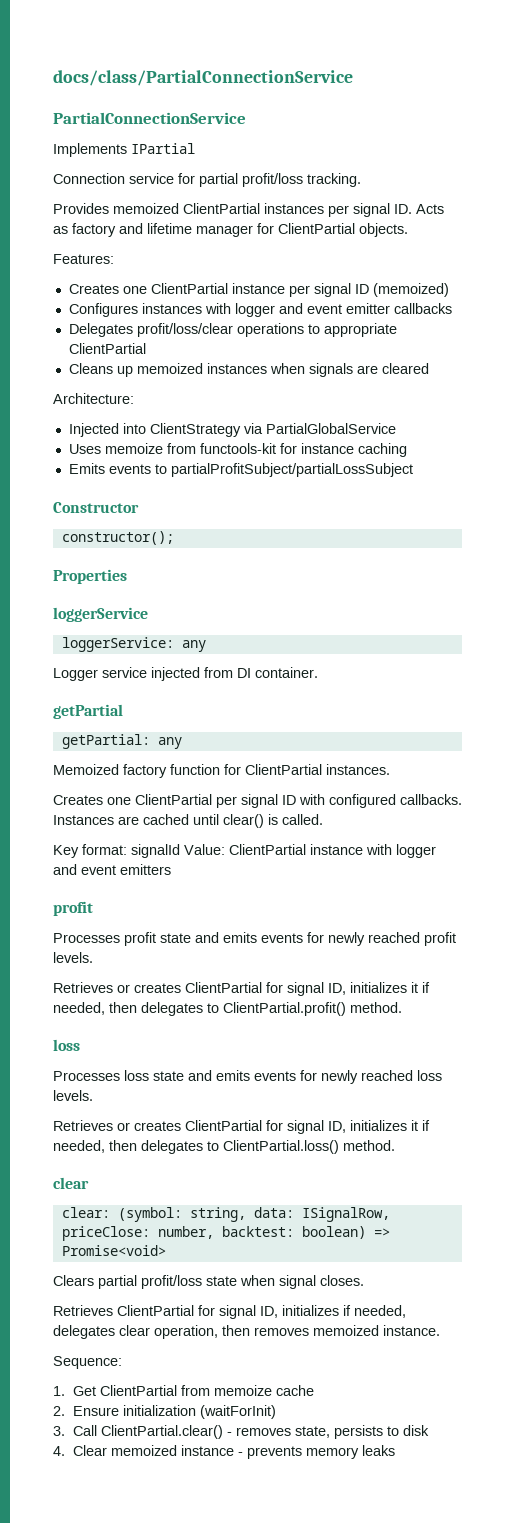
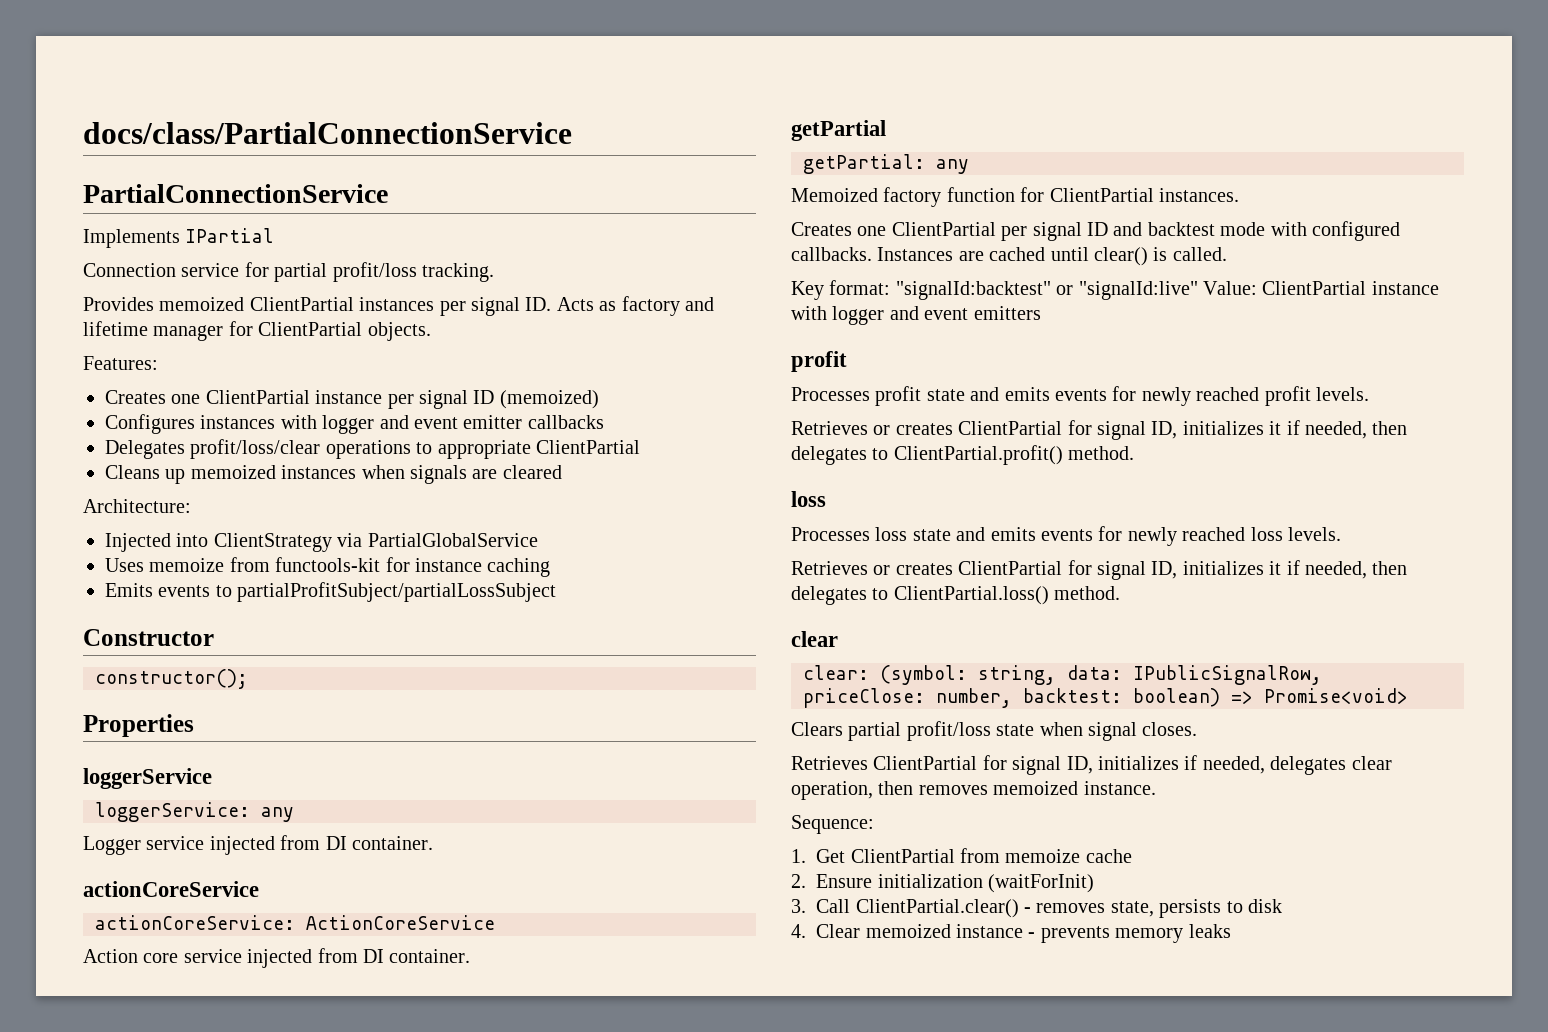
(318, 672) none -> [83,881,259,897] [95,915,495,930] [83,948,471,968] // actionCoreService // actionCoreService: ActionCoreService // Action core service injected from DI container.
(296, 800) none -> [1113,222,1266,236] and backtest mode
[131,844,180,858] signalId -> [895,281,1198,300] "signalId:backtest" or "signalId:live"
[301,1207,390,1222] ISignalRow, -> [1133,665,1322,685] IPublicSignalRow,

